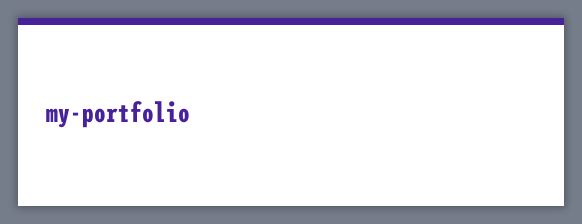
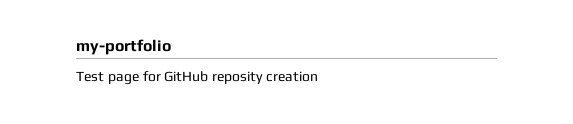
(190, 114) none -> [76,71,318,85] // Test page for GitHub reposity creation

